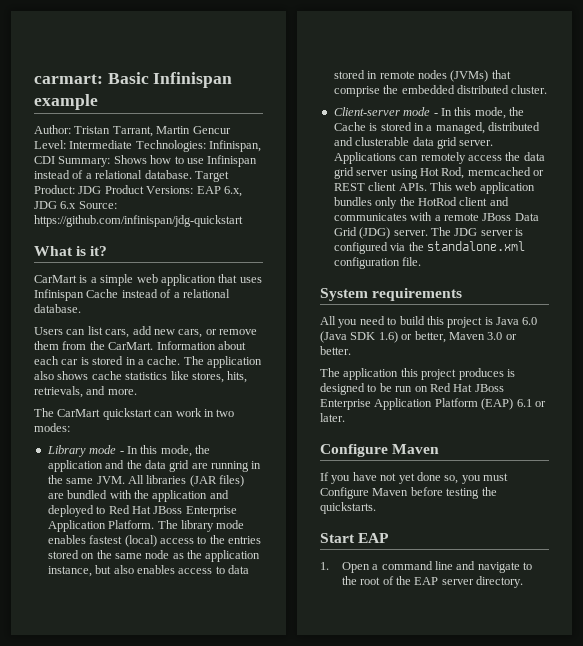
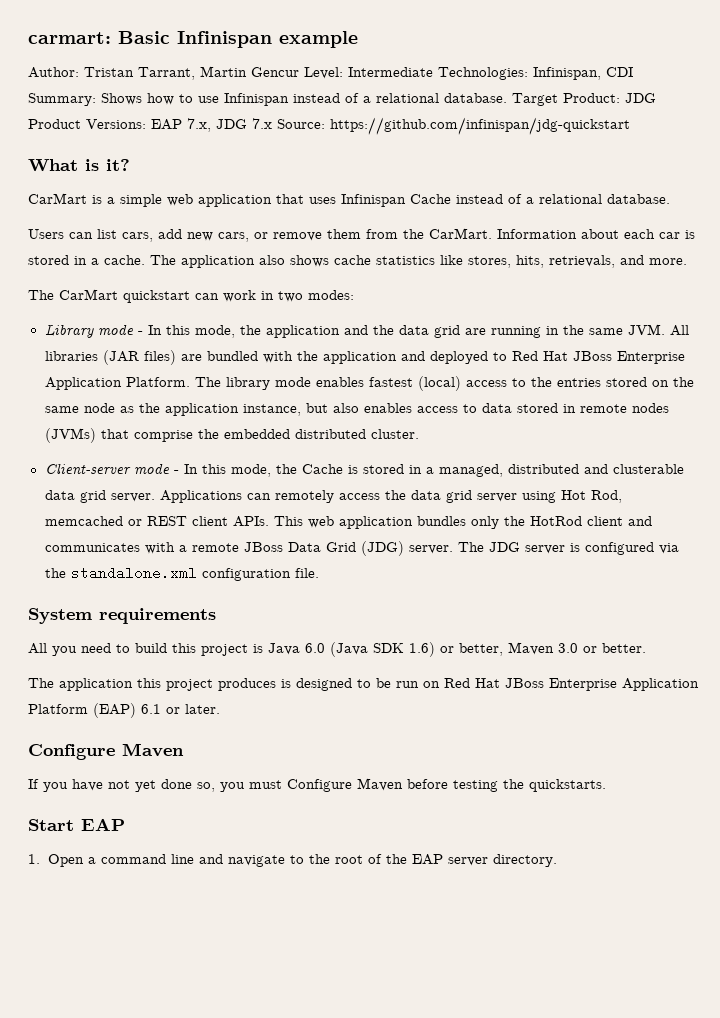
[223,186,242,197] [34,201,77,209] 6.x, JDG 6.x -> [187,118,272,132] 7.x, JDG 7.x

